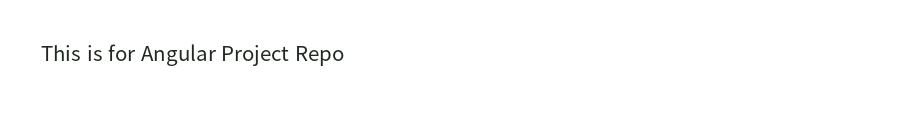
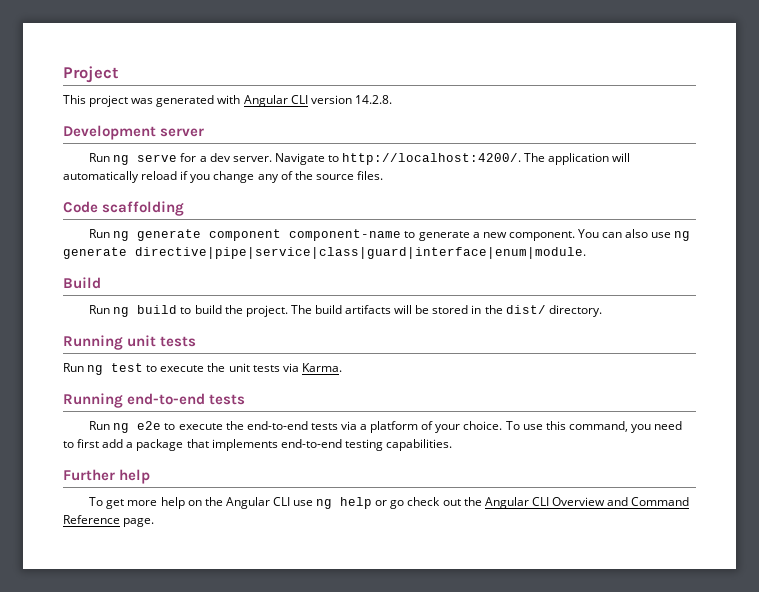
[41,44,344,66] This is for Angular Project Repo -> [63,66,119,83] [63,95,392,107] [63,125,205,140] [89,153,631,165] [63,171,383,183] [63,201,185,216] [89,229,691,241] [63,247,586,259] [63,277,101,289] [89,305,602,317] [63,335,197,350] [63,363,342,375] [63,393,246,408] [89,421,683,433] [63,439,452,451] [63,469,151,484] [89,497,690,509] [63,515,155,527] Project // This project was generated with Angular CLI version 14.2.8. // Development server // Run ng serve for a dev server. Navigate to http://localhost:4200/. The application will automatically reload if you change any of the source files. // Code scaffolding // Run ng generate component component-name to generate a new component. You can also use ng generate directive|pipe|service|class|guard|interface|enum|module. // Build // Run ng build to build the project. The build artifacts will be stored in the dist/ directory. // Running unit tests // Run ng test to execute the unit tests via Karma. // Running end-to-end tests // Run ng e2e to execute the end-to-end tests via a platform of your choice. To use this command, you need to first add a package that implements end-to-end testing capabilities. // Further help // To get more help on the Angular CLI use ng help or go check out the Angular CLI Overview and Command Reference page.

